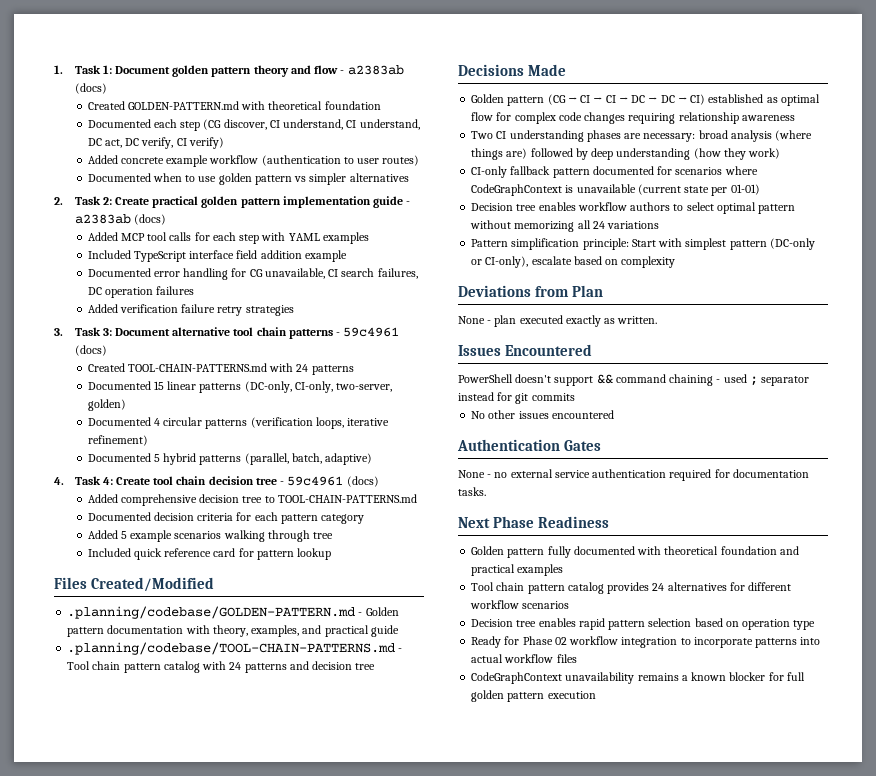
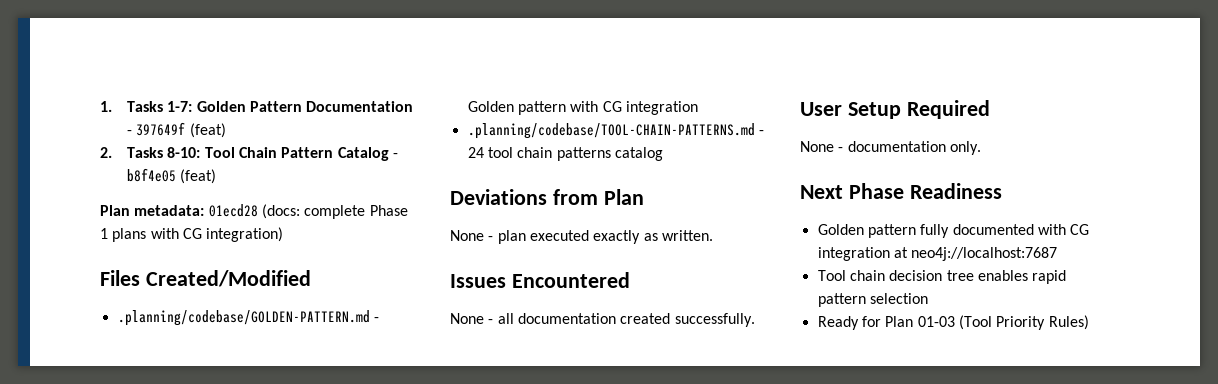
[74,65,404,77] [74,83,107,94] [87,101,381,110] [87,119,420,131] [87,137,224,149] [87,155,420,167] [87,173,409,185] [54,196,411,208] [74,214,166,225] [87,232,369,244] [87,250,347,262] [87,268,418,280] [87,286,195,298] [87,304,294,316] [54,327,400,339] [74,345,107,356] [87,363,354,375] [87,381,393,393] [87,399,126,411] [87,417,390,429] [87,435,148,446] [87,453,373,465] [54,476,379,487] [87,494,417,506] [87,512,365,524] [87,530,334,542] [87,548,332,560] Task 1: Document golden pattern theory and flow - a2383ab (docs) // Created GOLDEN-PATTERN.md with theoretical foundation // Documented each step (CG discover, CI understand, CI understand, DC act, DC verify, CI verify) // Added concrete example workflow (authentication to user routes) // Documented when to use golden pattern vs simpler alternatives // 2. Task 2: Create practical golden pattern implementation guide - a2383ab (docs) // Added MCP tool calls for each step with YAML examples // Included TypeScript interface field addition example // Documented error handling for CG unavailable, CI search failures, DC operation failures // Added verification failure retry strategies // 3. Task 3: Document alternative tool chain patterns - 59c4961 (docs) // Created TOOL-CHAIN-PATTERNS.md with 24 patterns // Documented 15 linear patterns (DC-only, CI-only, two-server, golden) // Documented 4 circular patterns (verification loops, iterative refinement) // Documented 5 hybrid patterns (parallel, batch, adaptive) // 4. Task 4: Create tool chain decision tree - 59c4961 (docs) // Added comprehensive decision tree to TOOL-CHAIN-PATTERNS.md // Documented decision criteria for each pattern category // Added 5 example scenarios walking through tree // Included quick reference card for pattern lookup -> [127,101,414,112] [127,122,226,138] [100,147,399,161] [127,168,217,184] [100,204,408,219] [100,227,284,242] Tasks 1-7: Golden Pattern Documentation - 397649f (feat) // 2. Tasks 8-10: Tool Chain Pattern Catalog - b8f4e05 (feat) // Plan metadata: 01ecd28 (docs: complete Phase 1 plans with CG integration)
[107,625,399,637] [67,642,403,655] [67,661,376,673] [458,64,567,76] [471,94,820,106] [471,112,795,124] [471,130,813,142] [471,148,781,160] [471,166,758,178] [471,184,760,196] [471,202,796,214] [470,220,660,232] [471,238,815,250] [471,256,676,268] documentation with theory, examples, and practical guide // .planning/codebase/TOOL-CHAIN-PATTERNS.md - Tool chain pattern catalog with 24 patterns and decision tree // Decisions Made // Golden pattern (CG → CI → CI → DC → DC → CI) established as optimal flow for complex code changes requiring relationship awareness // Two CI understanding phases are necessary: broad analysis (where things are) followed by deep understanding (how they work) // CI-only fallback pattern documented for scenarios where CodeGraphContext is unavailable (current state per 01-01) // Decision tree enables workflow authors to select optimal pattern without memorizing all 24 variations // Pattern simplification principle: Start with simplest pattern (DC-only or CI-only), escalate based on complexity -> [570,101,698,115] [467,123,764,139] [467,147,663,161] with CG integration // .planning/codebase/TOOL-CHAIN-PATTERNS.md - 24 tool chain patterns catalog
[458,374,810,386] [458,392,575,404] [471,410,614,419] [457,439,602,451] [458,469,809,481] [458,487,486,496] PowerShell doesn't support && command chaining - used ; separator instead for git commits // No other issues encountered // Authentication Gates // None - no external service authentication required for documentation tasks. -> [450,313,755,327] [800,100,990,119] [800,141,981,155] None - all documentation created successfully. // User Setup Required // None - documentation only.
[664,546,799,555] [471,564,564,576] [471,582,792,594] [470,600,570,609] [471,619,514,627] theoretical foundation and practical examples // Tool chain pattern catalog provides 24 alternatives for different workflow scenarios // Decision -> [1070,224,1090,235] [817,247,1058,261] [817,270,943,281] CG integration at neo4j://localhost:7687 // Tool chain decision
[694,618,816,630] [471,636,821,648] [471,654,577,663] [471,672,805,684] [471,690,596,702] based on operation type // Ready for Phase 02 workflow integration to incorporate patterns into actual workflow files // CodeGraphContext unavailability remains a known blocker for full golden pattern execution -> [817,315,1089,330] // Ready for Plan 01-03 (Tool Priority Rules)

